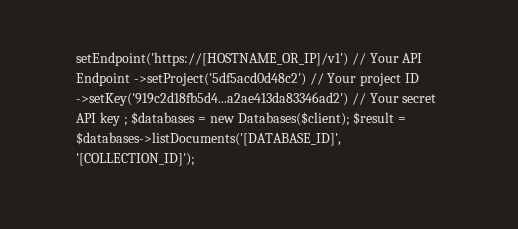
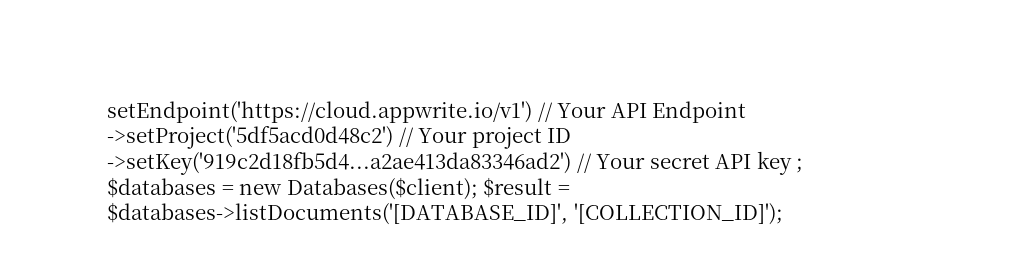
[76,52,348,66] setEndpoint('https://[HOSTNAME_OR_IP]/v1') -> [107,101,532,123] setEndpoint('https://cloud.appwrite.io/v1')

